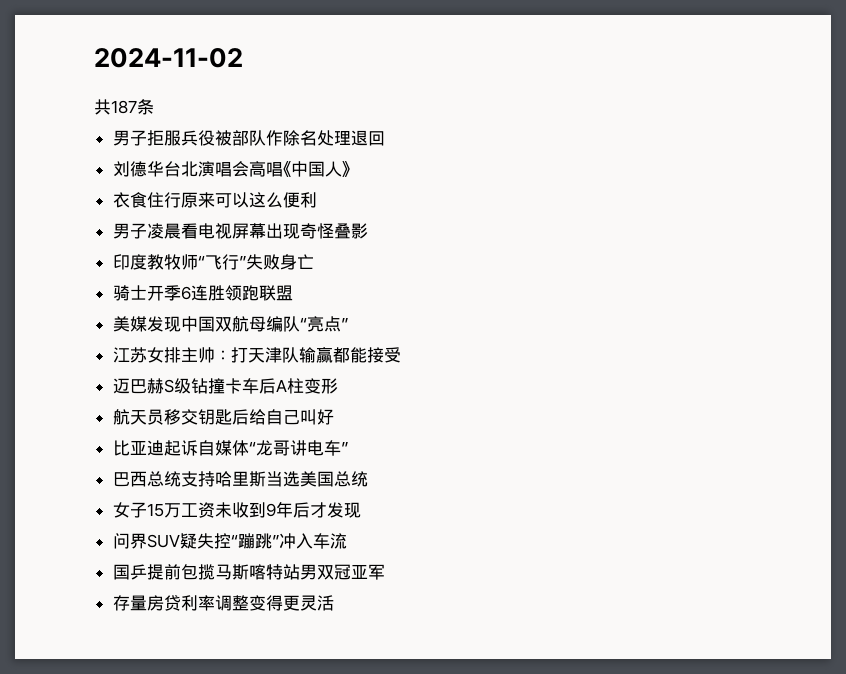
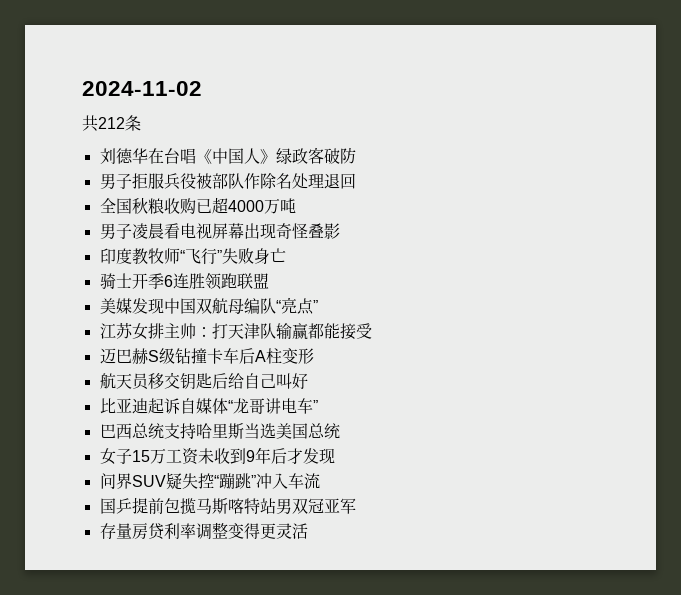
[111,100,137,114] 187 -> [98,117,125,129] 212
(154, 107) none -> [99,147,356,165] // 刘德华在台唱《中国人》绿政客破防
[112,161,350,177] [112,192,317,208] 刘德华台北演唱会高唱《中国人》 // 衣食住行原来可以这么便利 -> [99,197,296,215] 全国秋粮收购已超4000万吨

